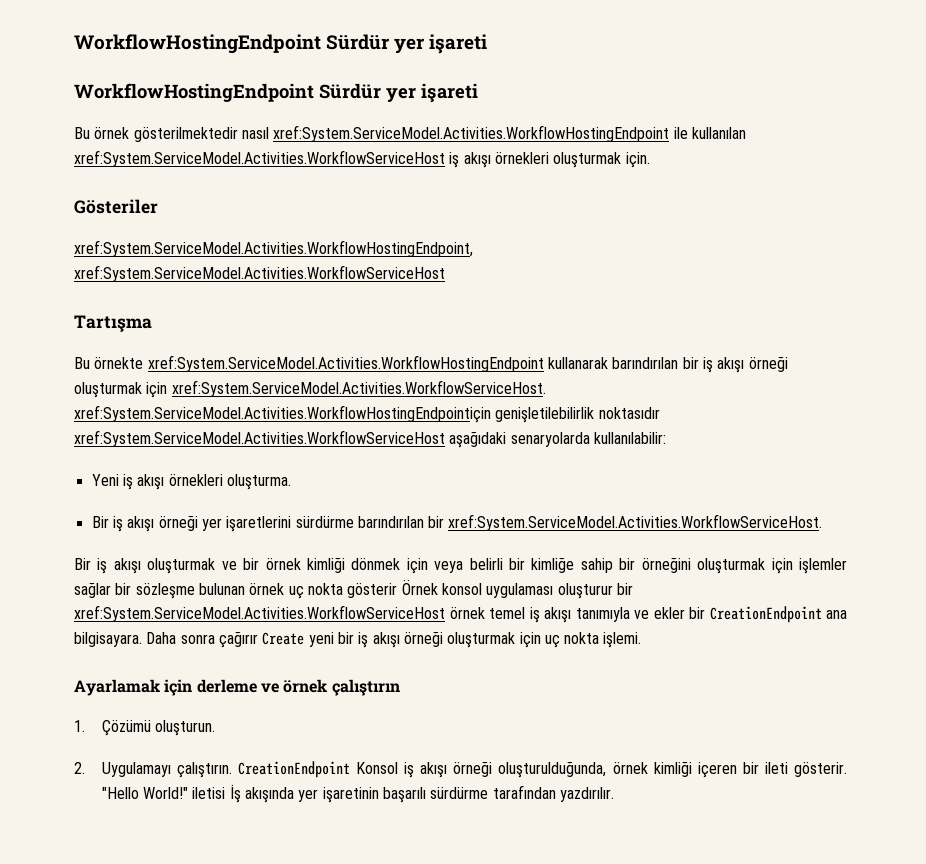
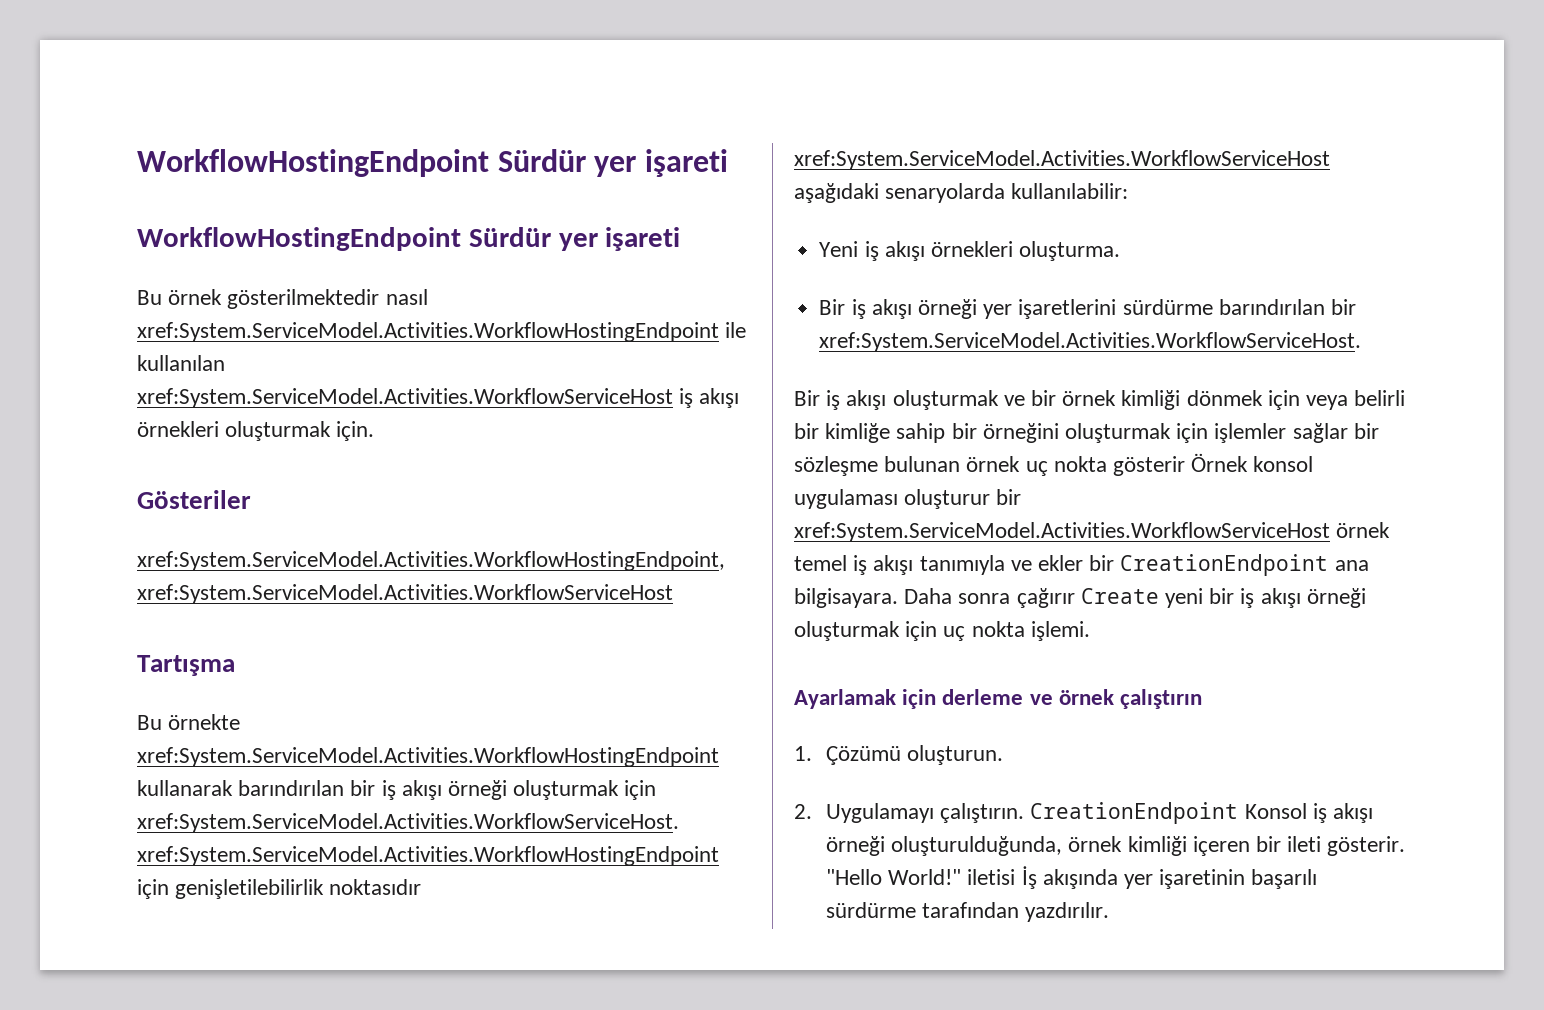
[74,405,491,423] xref:System.ServiceModel.Activities.WorkflowHostingEndpointiçin -> [137,846,719,866] [137,879,169,899] xref:System.ServiceModel.Activities.WorkflowHostingEndpoint için

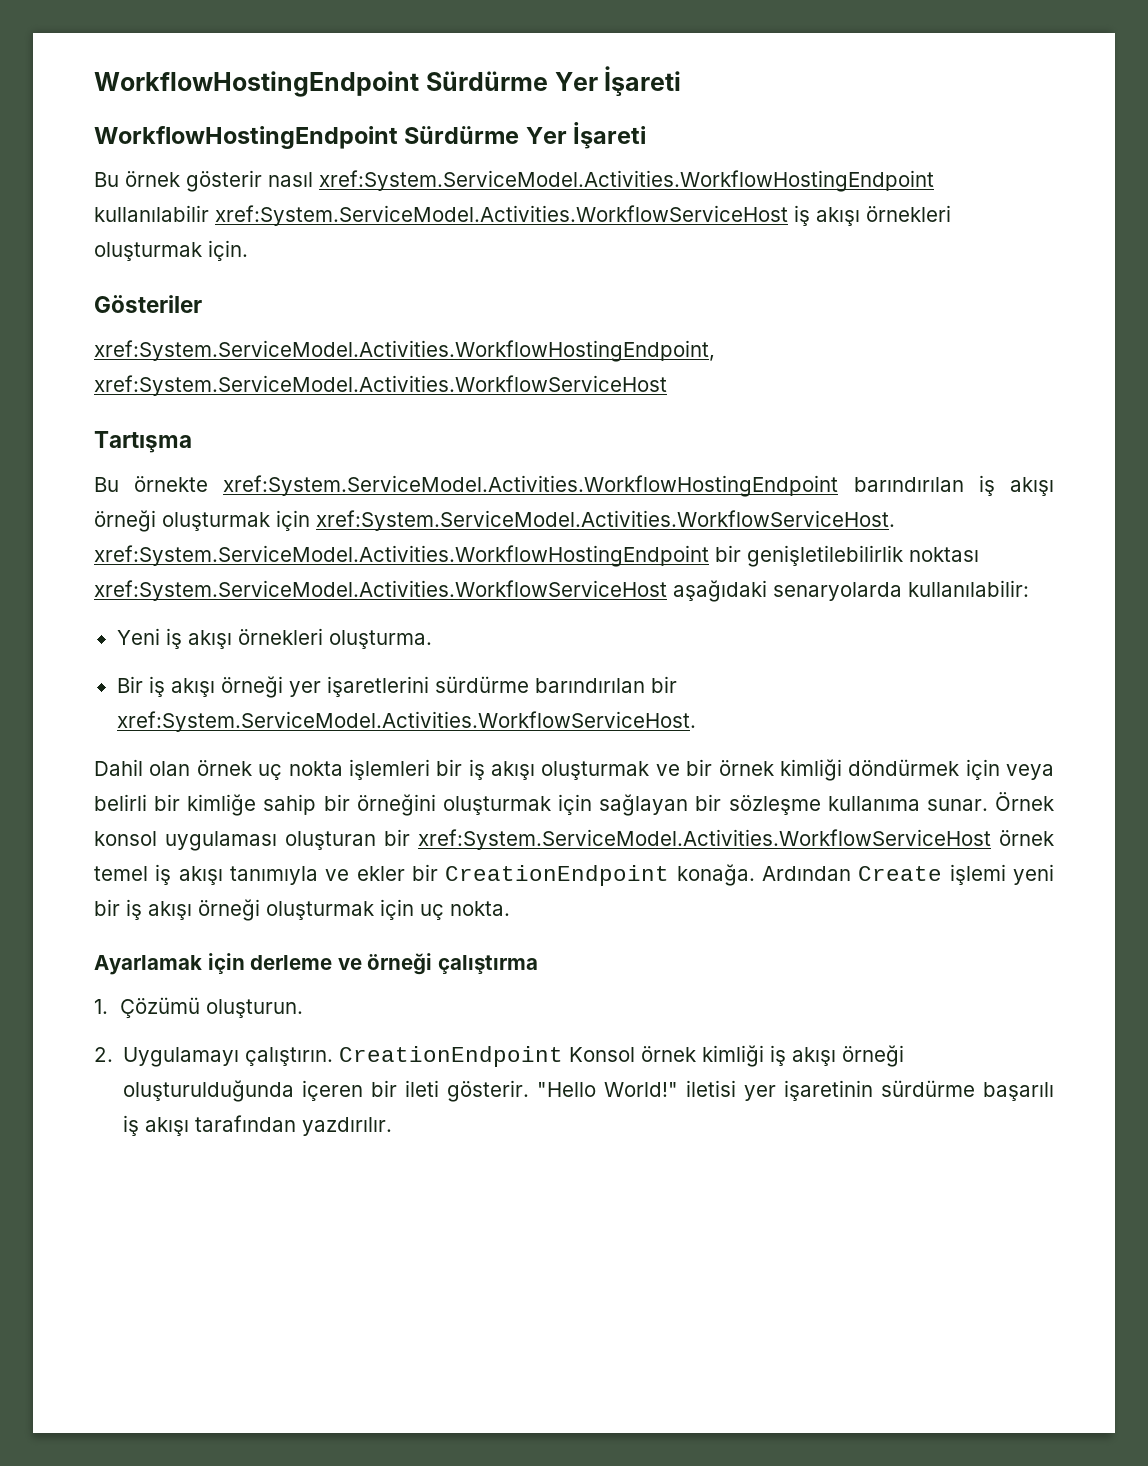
[137,149,728,177] [137,227,681,251] WorkflowHostingEndpoint Sürdür yer işareti // WorkflowHostingEndpoint Sürdür yer işareti -> [94,66,682,97] [94,122,647,149] WorkflowHostingEndpoint Sürdürme Yer İşareti // WorkflowHostingEndpoint Sürdürme Yer İşareti
[227,289,380,309] gösterilmektedir -> [186,170,262,192] gösterir
[725,322,747,338] [137,355,225,371] ile kullanılan -> [94,205,209,222] kullanılabilir
[137,780,376,796] kullanarak barındırılan bir -> [853,477,964,492] barındırılan
[137,879,422,899] için genişletilebilirlik noktasıdır -> [715,545,979,567] bir genişletilebilirlik noktası
[794,390,820,406] Bir -> [94,759,463,780] Dahil olan örnek uç nokta işlemleri bir
[1186,390,1263,406] dönmek -> [848,759,960,776] döndürmek
[1214,423,1379,443] [794,456,1186,476] işlemler sağlar bir sözleşme bulunan örnek uç nokta gösterir -> [599,794,988,816] sağlayan bir sözleşme kullanıma sunar.
[904,489,991,509] oluşturur -> [285,831,376,850] oluşturan
[1334,560,1369,571] [794,588,1159,608] ana bilgisayara. Daha sonra çağırır Create -> [676,864,1006,886] konağa. Ardından Create işlemi
[971,621,1090,641] nokta işlemi. -> [450,901,510,916] nokta.
[1058,689,1203,709] örnek çalıştırın -> [367,953,538,975] örneği çalıştırma
[1312,803,1373,823] [825,836,1187,856] iş akışı örneği oluşturulduğunda, örnek kimliği -> [641,1045,905,1067] [123,1080,295,1102] örnek kimliği iş akışı örneği oluşturulduğunda
[1021,866,1318,889] [825,902,916,918] İş akışında yer işaretinin başarılı sürdürme -> [744,1080,1055,1101] [123,1115,190,1136] yer işaretinin sürdürme başarılı iş akışı

